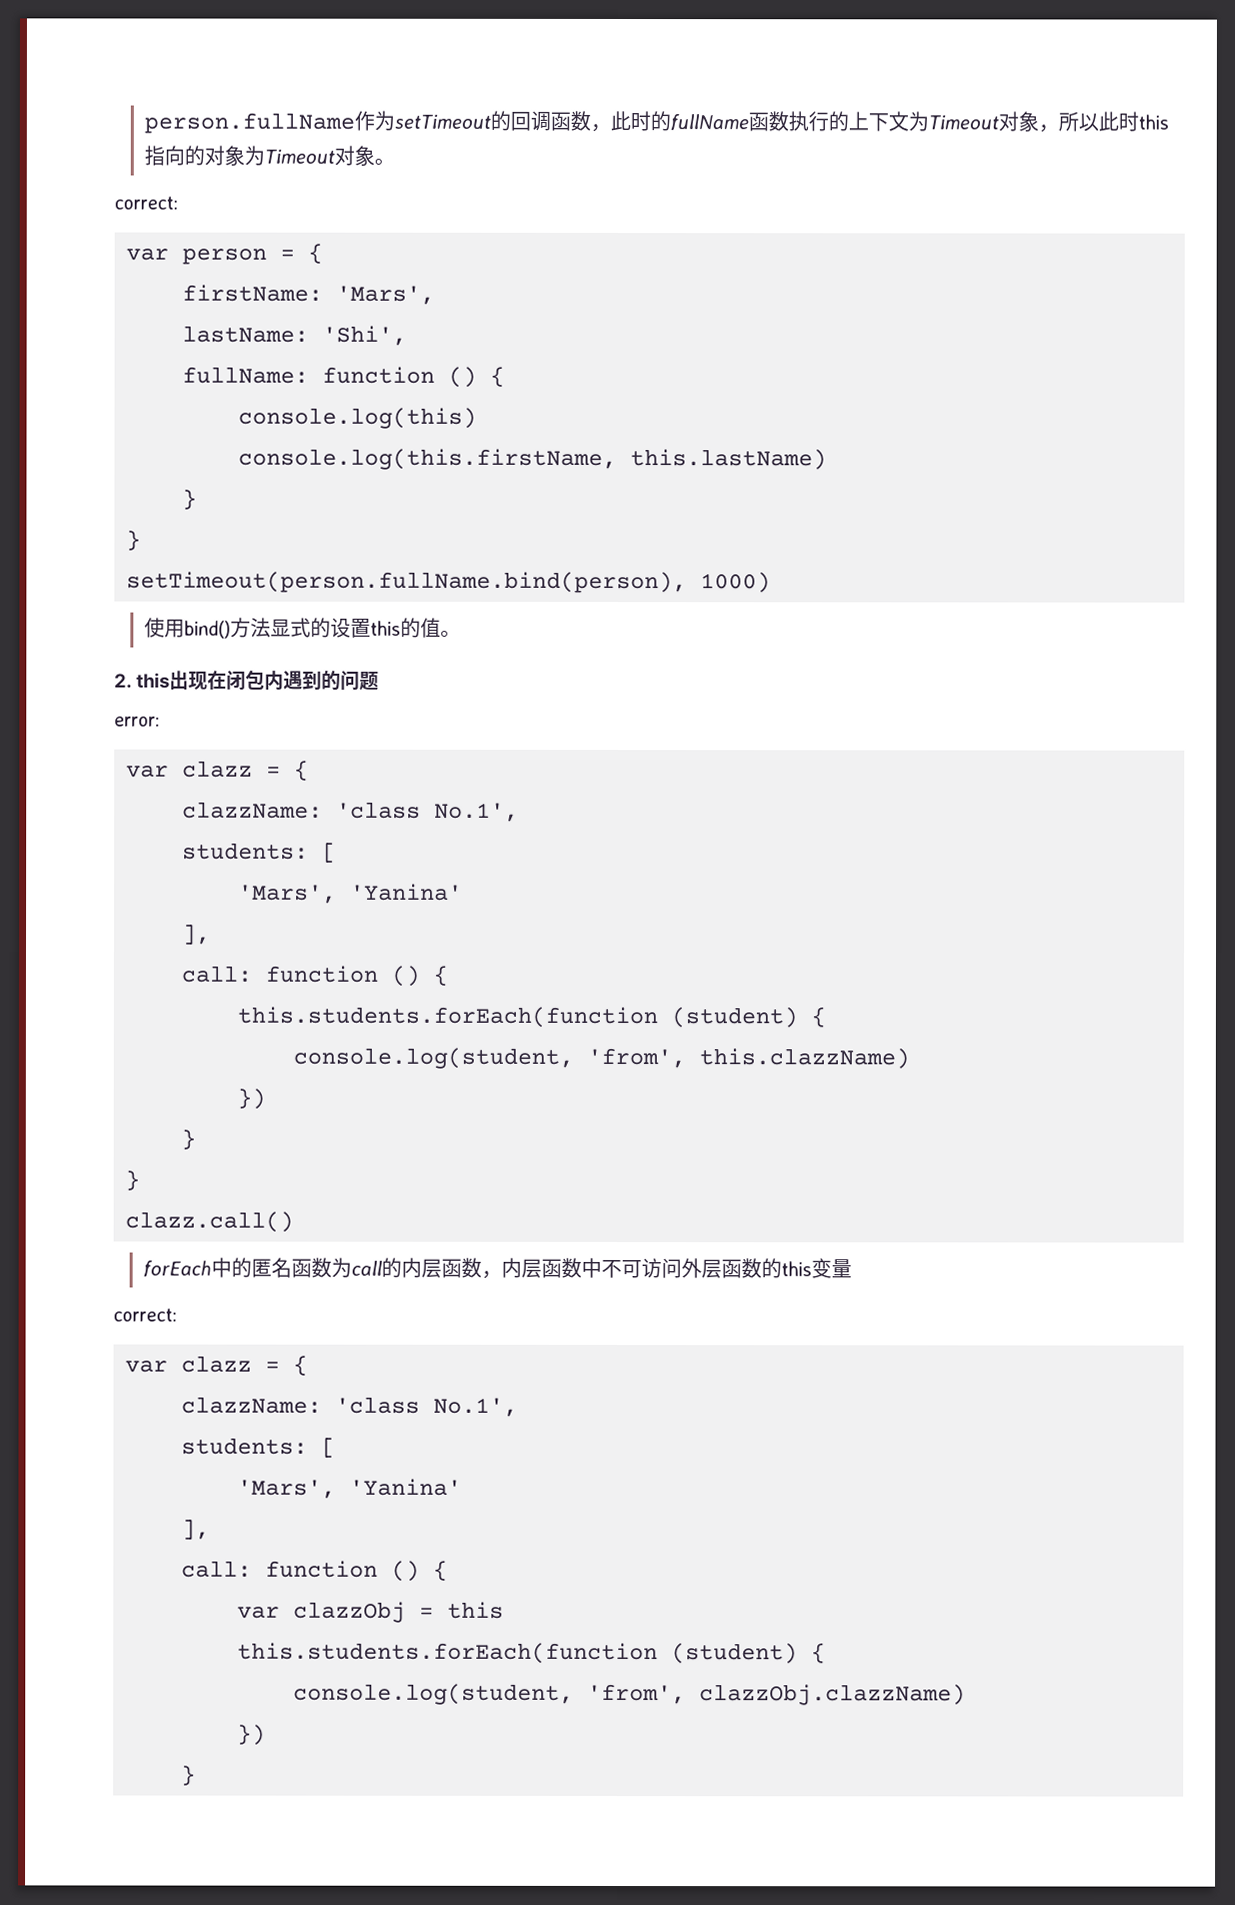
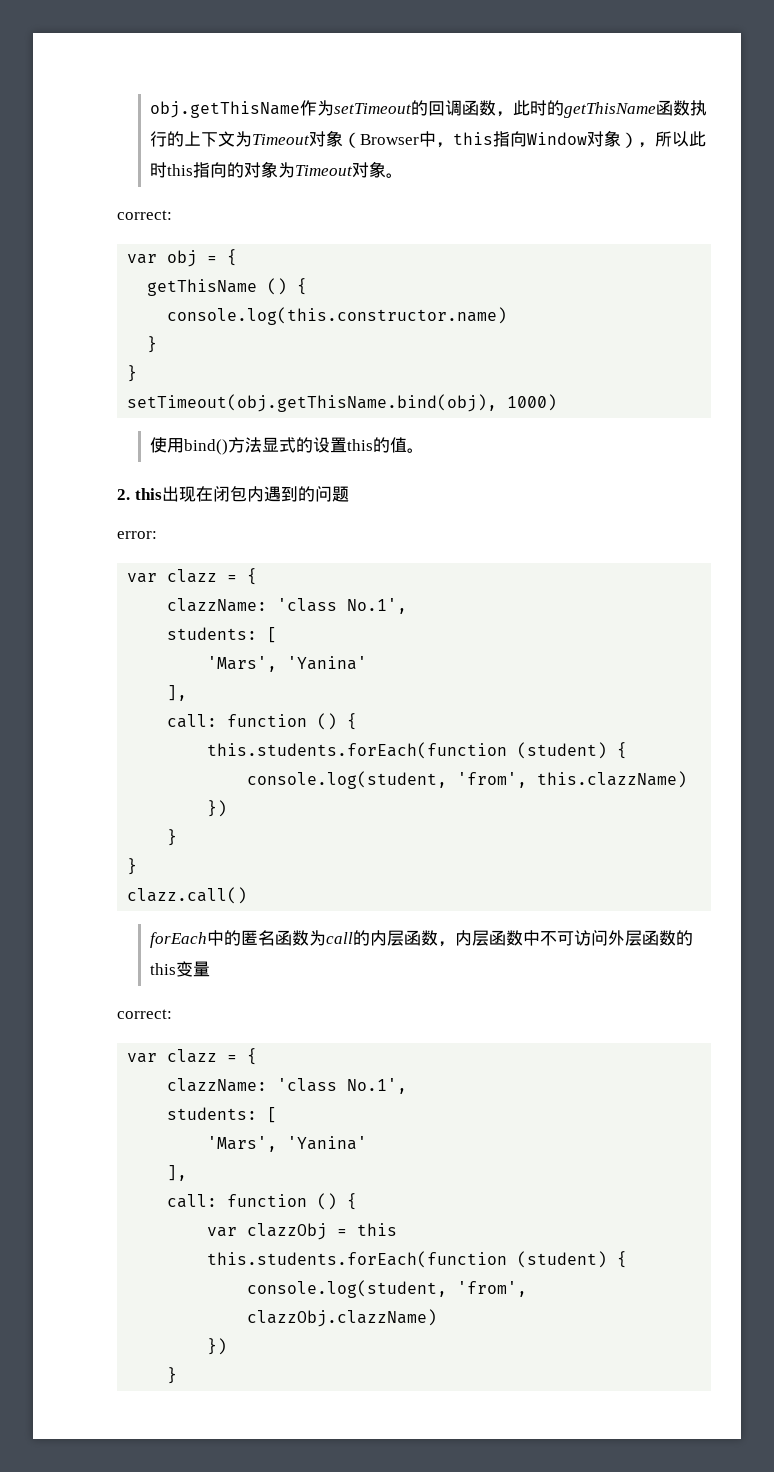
[144,112,356,134] person.fullName -> [150,101,301,118] obj.getThisName
[670,114,750,131] fullName -> [564,102,657,118] getThisName
(1040, 121) none -> [343,130,639,148] （Browser中，this指向Window对象）
[182,243,323,265] [182,284,435,305] [182,325,407,346] [182,366,505,388] [238,407,477,429] [238,448,827,471] [182,489,197,510] [126,530,141,551] [126,571,687,594] person = { // firstName: 'Mars', // lastName: 'Shi', // fullName: function () { // console.log(this) // console.log(this.firstName, this.lastName) // } // } // setTimeout(person.fullName.bind(person), -> [167,249,238,267] [147,278,308,296] [167,307,508,325] [147,336,158,353] [127,365,138,382] [127,394,498,412] obj = { // getThisName () { // console.log(this.constructor.name) // } // } // setTimeout(obj.getThisName.bind(obj),

